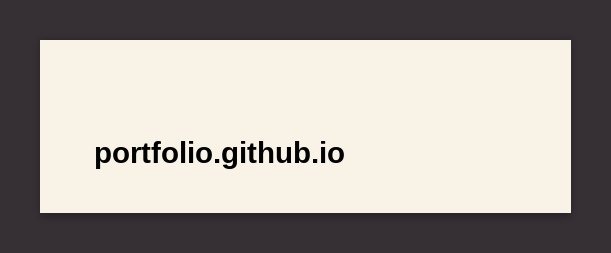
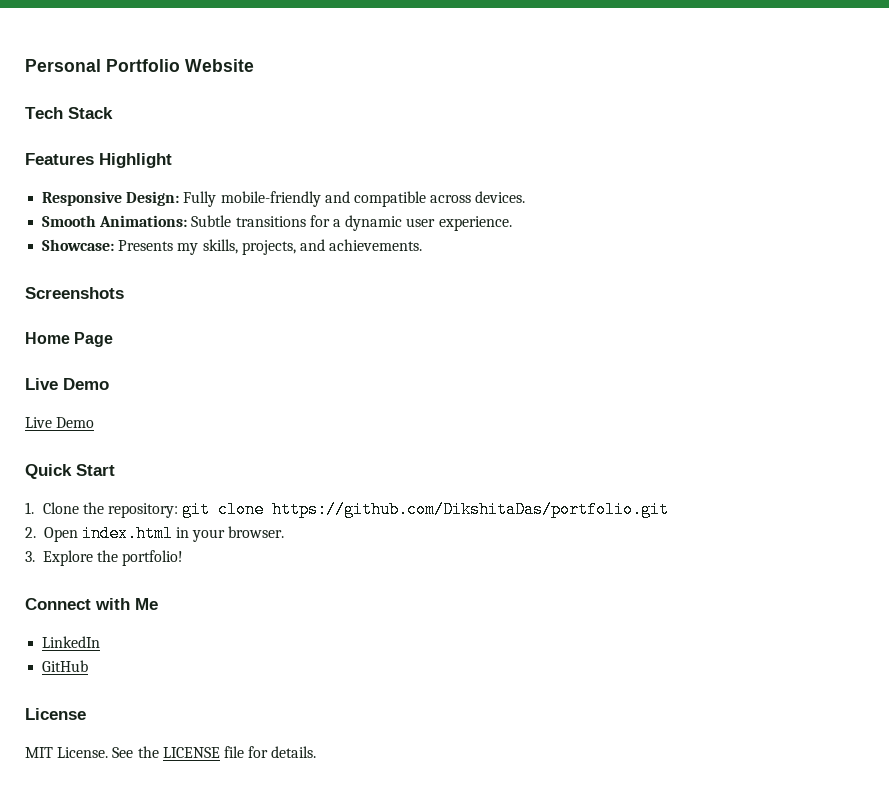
[94,141,345,169] portfolio.github.io -> [25,59,254,72] [25,107,113,119] [25,153,172,168] [42,191,526,207] [42,215,512,231] [42,239,423,255] [25,287,124,299] [25,332,114,347] [25,378,109,390] [25,417,95,428] [25,464,115,479] [25,501,670,518] [25,525,285,542] [25,550,184,566] [25,598,158,610] [42,636,101,648] [42,660,89,672] [25,708,86,720] [25,746,317,758] Personal Portfolio Website // Tech Stack // Features Highlight // Responsive Design: Fully mobile-friendly and compatible across devices. // Smooth Animations: Subtle transitions for a dynamic user experience. // Showcase: Presents my skills, projects, and achievements. // Screenshots // Home Page // Live Demo // Live Demo // Quick Start // 1. Clone the repository: git clone https://github.com/DikshitaDas/portfolio.git // 2. Open index.html in your browser. // 3. Explore the portfolio! // Connect with Me // LinkedIn // GitHub // License // MIT License. See the LICENSE file for details.

